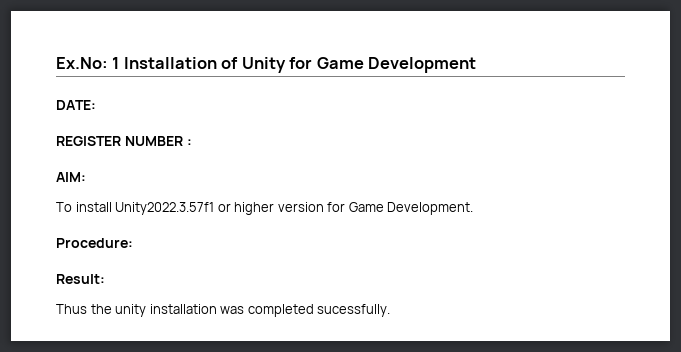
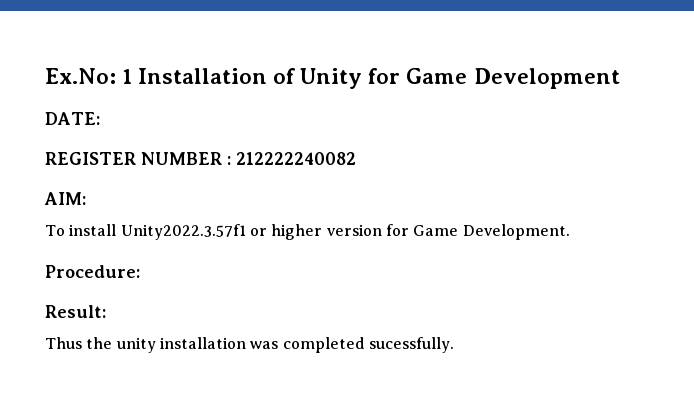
(192, 142) none -> [236,152,356,165] 212222240082

